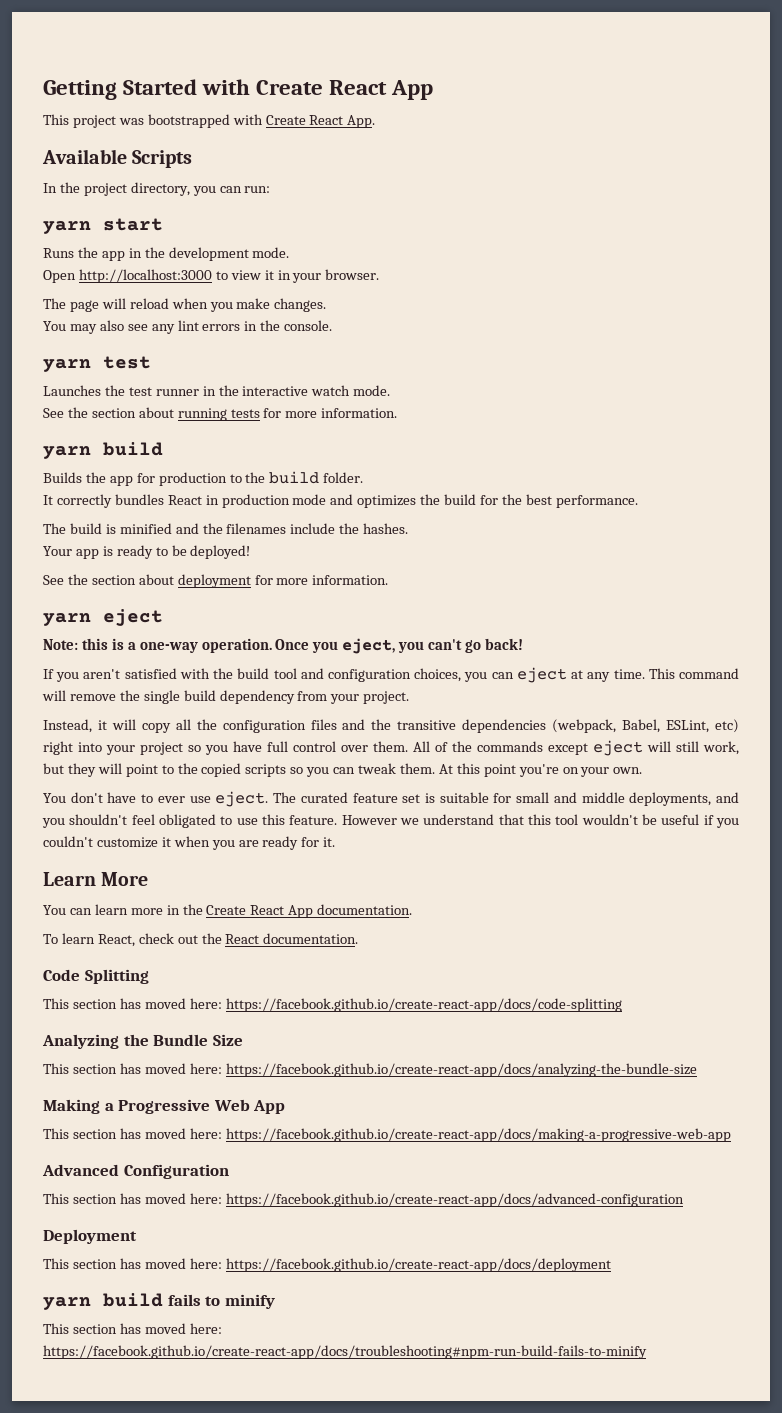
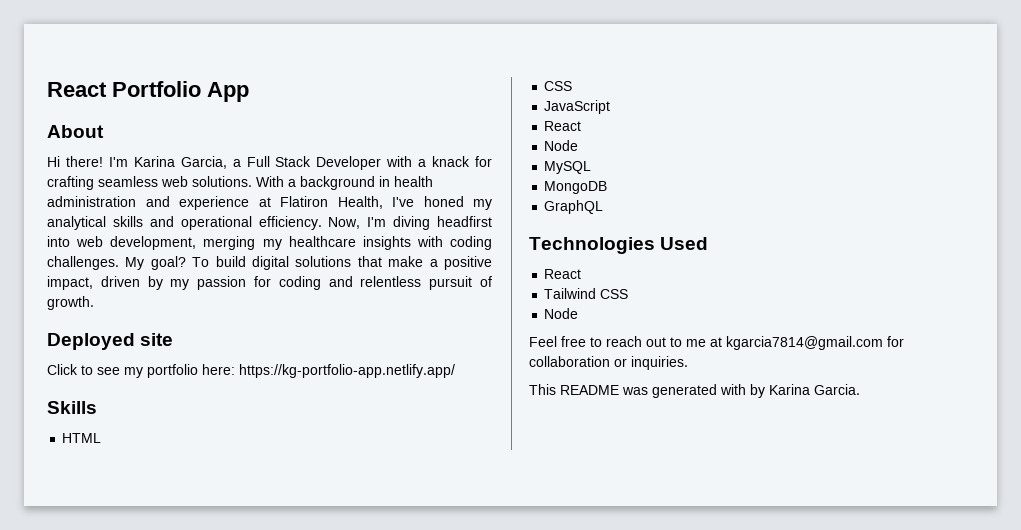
[43,79,434,100] [43,114,376,128] [42,149,193,168] [43,182,271,196] [43,218,163,234] [43,247,290,261] [43,269,380,283] [43,298,327,312] [43,320,333,334] [43,356,151,372] [43,385,391,396] [43,407,398,421] [43,442,163,459] [43,471,364,486] [43,494,638,508] [43,523,409,534] [43,545,251,559] [43,574,389,588] [43,609,163,626] [43,638,523,654] [43,667,739,683] [42,690,410,704] [43,719,739,733] [43,740,739,756] [43,763,643,777] [43,791,739,807] [42,814,740,828] [43,836,336,850] [43,872,149,886] [43,904,413,918] [43,933,359,947] [43,969,149,984] [43,998,622,1012] [42,1034,243,1049] [43,1063,697,1077] [43,1099,286,1114] [43,1128,731,1142] [42,1164,229,1179] [43,1193,684,1207] [43,1229,137,1244] [43,1258,611,1272] [43,1293,275,1310] [43,1323,222,1334] [43,1345,647,1359] Getting Started with Create React App // This project was bootstrapped with Create React App. // Available Scripts // In the project directory, you can run: // yarn start // Runs the app in the development mode. // Open http://localhost:3000 to view it in your browser. // The page will reload when you make changes. // You may also see any lint errors in the console. // yarn test // Launches the test runner in the interactive watch mode. // See the section about running tests for more information. // yarn build // Builds the app for production to the build folder. // It correctly bundles React in production mode and optimizes the build for the best performance. // The build is minified and the filenames include the hashes. // Your app is ready to be deployed! // See the section about deployment for more information. // yarn eject // Note: this is a one-way operation. Once you eject, you can't go back! // If you aren't satisfied with the build tool and configuration choices, you can eject at any time. This command will remove the single build dependency from your project. // Instead, it will copy all the configuration files and the transitive dependencies (webpack, Babel, ESLint, etc) right into your project so you have full control over them. All of the commands except eject will still work, but they will point to the copied scripts so you can tweak them. At this point you're on your own. // You don't have to ever use eject. The curated feature set is suitable for small and middle deployments, and you shouldn't feel obligated to use this feature. However we understand that this tool wouldn't be useful if you couldn't customize it when you are ready for it. // Learn More // You can learn more in the Create React App documentation. // To learn React, check out the React documentation. // Code Splitting // This section has moved here: https://facebook.github.io/create-react-app/docs/code-splitting // Analyzing the Bundle Size // This section has moved here: https://facebook.github.io/create-react-app/docs/analyzing-the-bundle-size // Making a Progressive Web App // This section has moved here: https://facebook.github.io/create-react-app/docs/making-a-progressive-web-app // Advanced Configuration // This section has moved here: https://facebook.github.io/create-react-app/docs/advanced-configuration // Deployment // This section has moved here: https://facebook.github.io/create-react-app/docs/deployment // yarn build fails to minify // This section has moved here: https://facebook.github.io/create-react-app/docs/troubleshooting#npm-run-build-fails-to-minify -> [47,81,249,102] [47,125,104,138] [47,156,493,170] [47,176,433,190] [47,196,492,210] [47,216,492,230] [47,236,492,250] [47,256,492,270] [47,276,493,290] [47,296,94,310] [47,333,174,350] [47,364,455,378] [47,401,97,414] [62,433,102,443] [544,81,573,91] [544,100,611,114] [544,121,582,131] [544,140,579,151] [544,161,592,174] [544,181,608,194] [544,200,604,214] [529,237,709,254] [544,269,582,279] [544,288,629,299] [544,308,579,319] [529,336,904,350] [529,356,688,370] [529,384,860,398] React Portfolio App // About // Hi there! I'm Karina Garcia, a Full Stack Developer with a knack for crafting seamless web solutions. With a background in health administration and experience at Flatiron Health, I've honed my analytical skills and operational efficiency. Now, I'm diving headfirst into web development, merging my healthcare insights with coding challenges. My goal? To build digital solutions that make a positive impact, driven by my passion for coding and relentless pursuit of growth. // Deployed site // Click to see my portfolio here: https://kg-portfolio-app.netlify.app/ // Skills // HTML // CSS // JavaScript // React // Node // MySQL // MongoDB // GraphQL // Technologies Used // React // Tailwind CSS // Node // Feel free to reach out to me at kgarcia7814@gmail.com for collaboration or inquiries. // This README was generated with by Karina Garcia.

